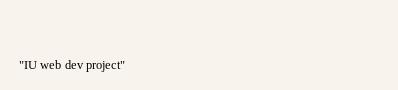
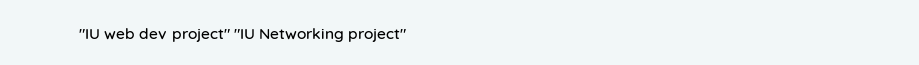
(126, 66) none -> [233,28,407,42] "IU Networking project"

